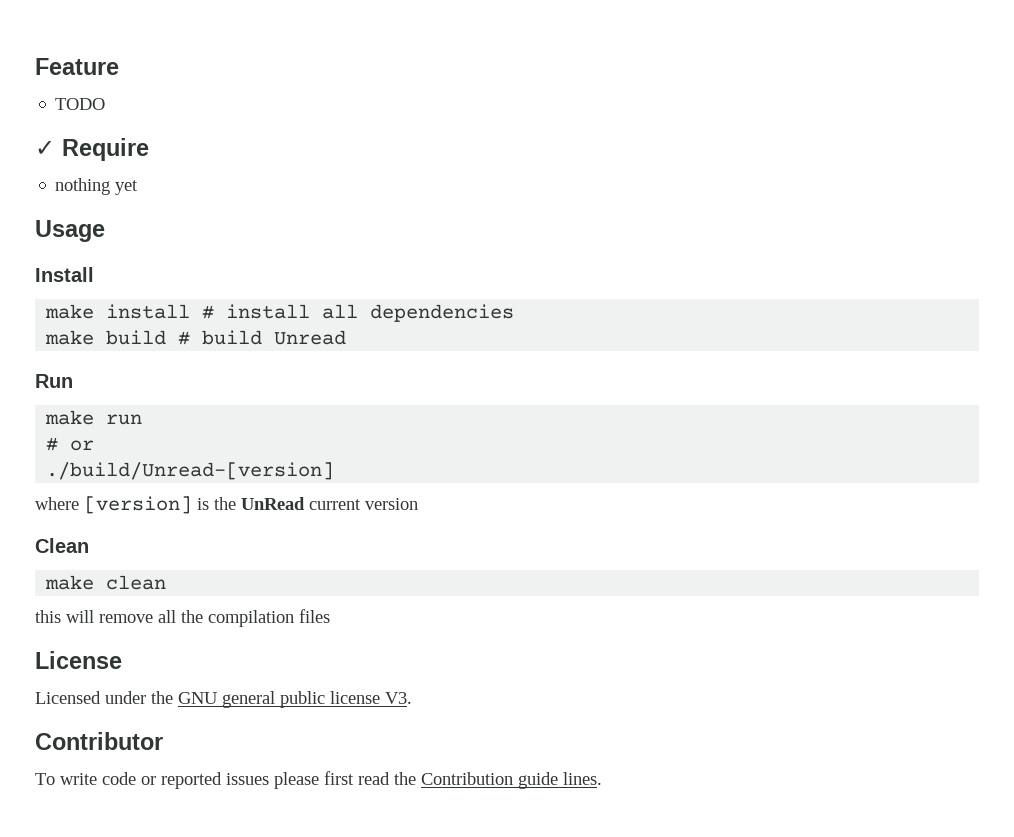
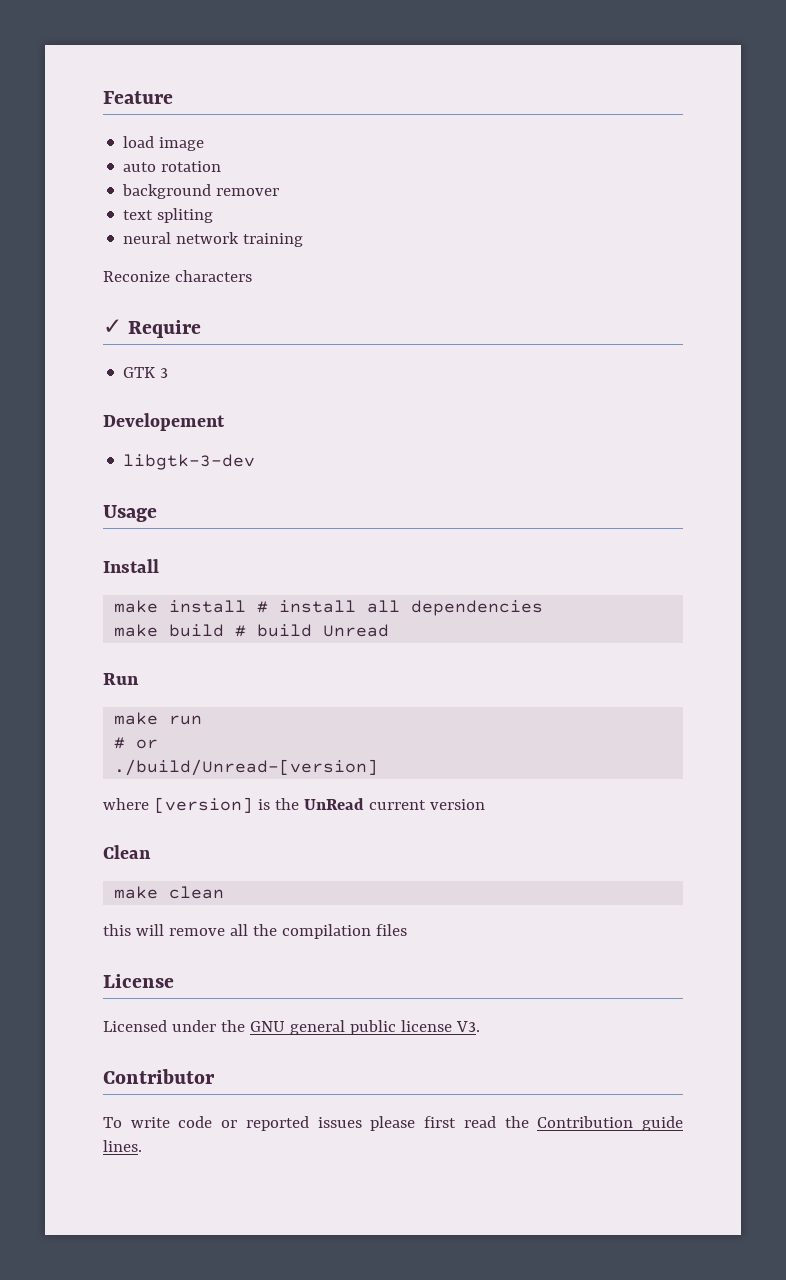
[55,98,106,110] [35,138,149,161] [55,178,139,195] TODO // ✓ Require // nothing yet -> [123,136,205,151] [123,161,222,172] [122,184,280,199] [123,208,214,223] [123,232,304,247] [103,270,252,282] [103,319,202,338] [123,367,169,378] [103,413,225,431] [123,454,256,470] load image // auto rotation // background remover // text spliting // neural network training // Reconize characters // ✓ Require // GTK 3 // Developement // libgtk-3-dev

